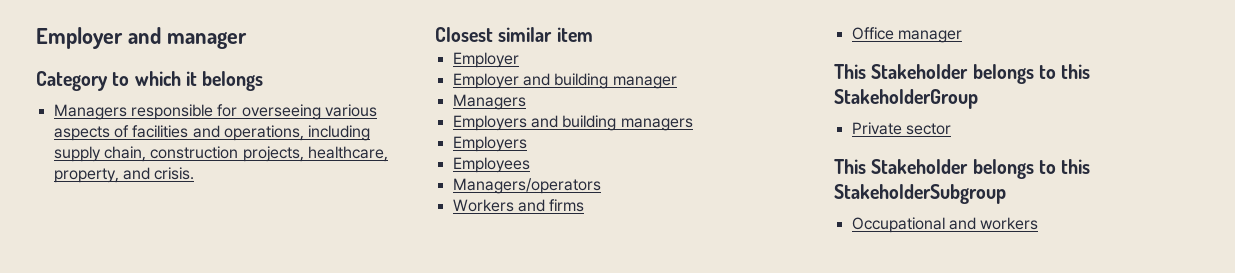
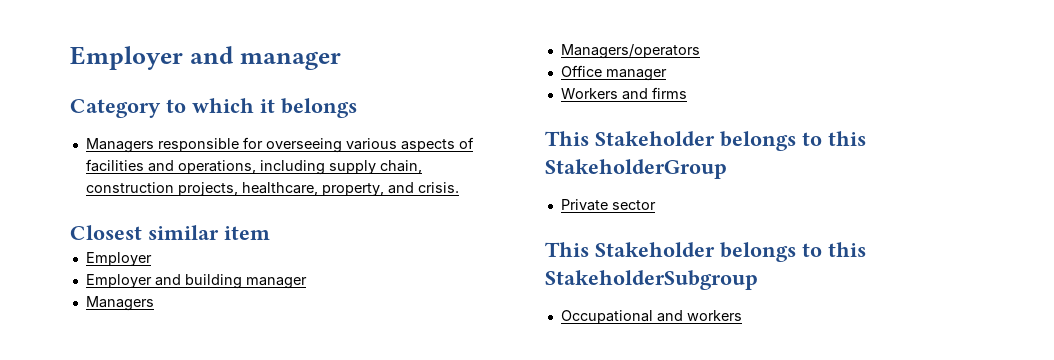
[452,115,693,131] [452,136,527,152] [452,157,530,173] [452,178,601,194] Employers and building managers // Employers // Employees // Managers/operators -> [560,44,700,59] [560,65,667,81] Managers/operators // Office manager
[851,27,962,43] // Office manager -> (687, 93) none

